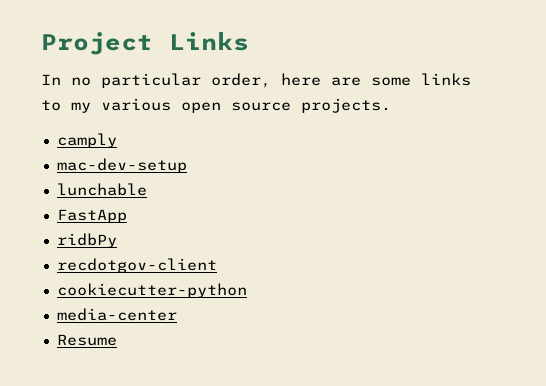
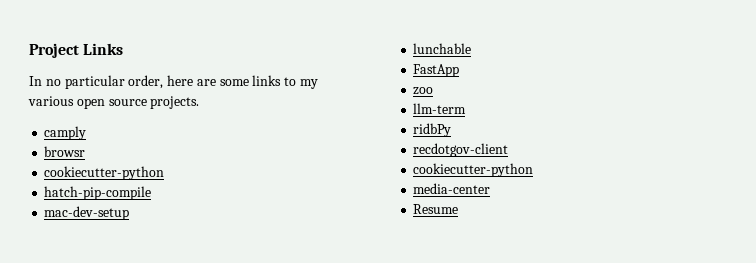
(117, 140) none -> [44,146,86,157] [44,166,165,180] [44,186,152,200] // browsr // cookiecutter-python // hatch-pip-compile
(127, 216) none -> [413,87,434,95] [413,103,467,114] // zoo // llm-term

